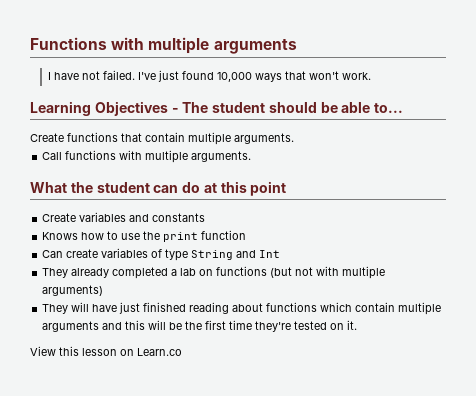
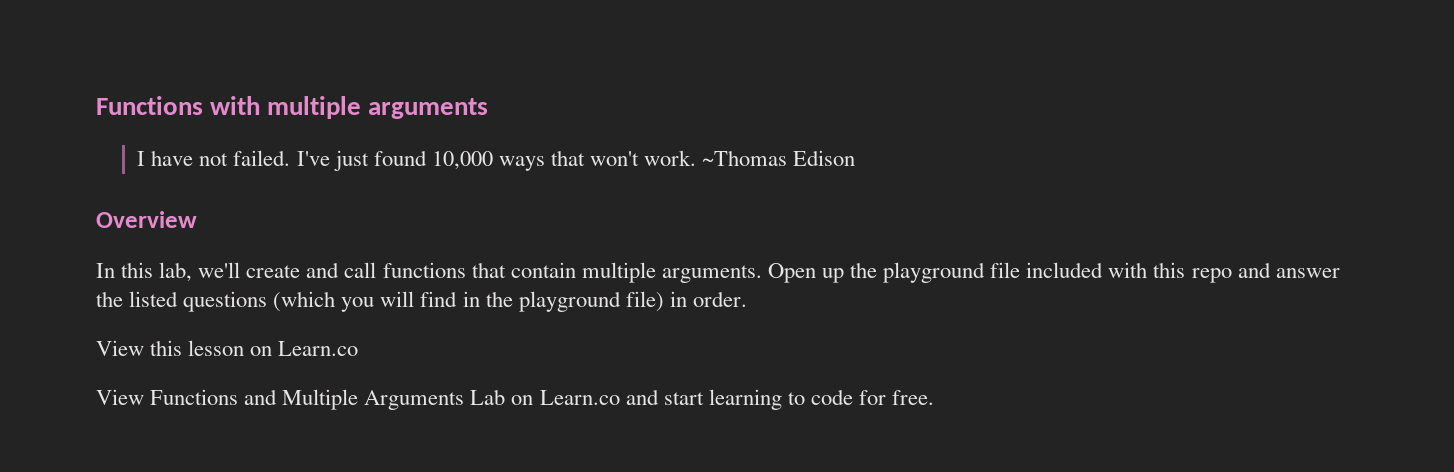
[30,101,404,116] [30,133,64,142] // Learning Objectives - The student should be able to... // Create -> [702,150,856,166] [96,211,197,228] [96,262,377,282] ~Thomas Edison // Overview // In this lab, we'll create and call
[42,150,252,163] [30,181,287,196] [42,212,206,222] [42,230,247,242] [42,248,281,261] [42,266,386,279] [42,285,104,296] [42,302,442,315] [42,320,358,332] // Call functions with multiple arguments. // What the student can do at this point // Create variables and constants // Knows how to use the print function // Can create variables of type String and Int // They already completed a lab on functions (but not with multiple arguments) // They will have just finished reading about functions which contain multiple arguments and this will be the first time they're tested on it. -> [767,262,1340,283] [96,291,747,312] Open up the playground file included with this repo and answer the listed questions (which you will find in the playground file) in order.
(182, 352) none -> [96,389,935,410] // View Functions and Multiple Arguments Lab on Learn.co and start learning to code for free.

